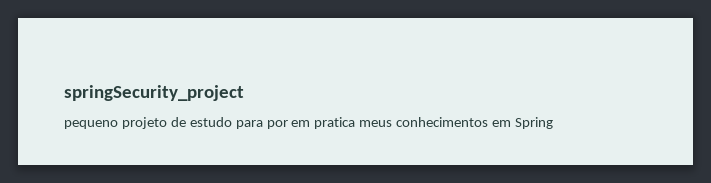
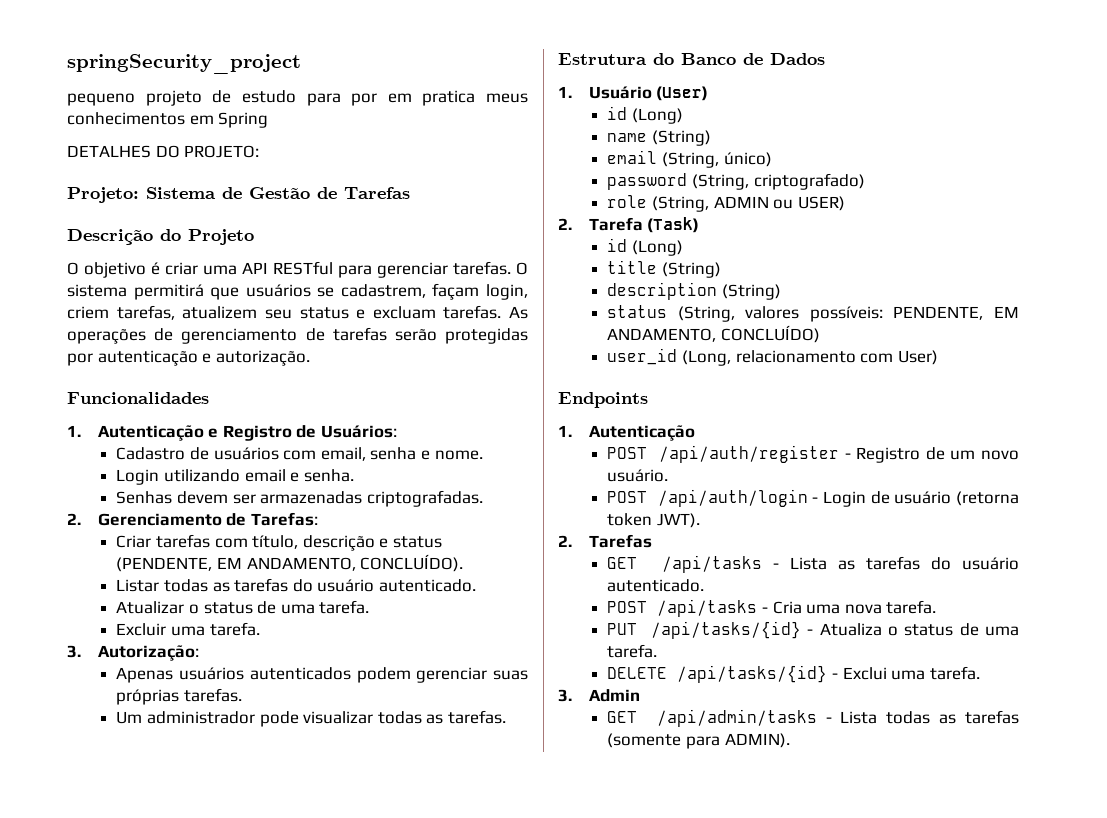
(554, 123) none -> [67,145,260,158] [67,187,410,203] [67,229,254,245] [67,261,528,278] [67,283,528,300] [67,305,528,320] [67,327,528,344] [67,350,310,366] [67,392,209,404] [67,425,398,441] [116,447,483,461] [116,469,354,485] [116,490,483,507] [67,512,318,526] [116,534,442,551] [116,554,464,572] [116,578,476,592] [116,600,370,614] [116,622,260,636] [67,645,199,661] [116,667,528,683] [116,688,242,705] [116,710,506,727] [558,53,825,65] [558,86,709,101] [607,106,683,124] [607,130,711,146] [607,150,772,168] [607,173,865,190] [607,195,845,212] [558,217,700,233] [607,238,683,256] [607,260,721,278] [607,282,781,300] [607,305,1019,322] [607,325,820,343] [607,348,938,366] [558,392,648,408] [558,425,695,441] [607,445,1019,463] [607,469,669,482] [607,489,1020,507] [607,513,700,528] [558,534,652,548] [607,555,1019,573] [607,579,705,592] [607,599,937,617] [607,621,1019,639] [607,644,658,658] [607,665,980,683] [558,689,640,702] [607,709,1019,727] [607,733,790,749] // DETALHES DO PROJETO: // Projeto: Sistema de Gestão de Tarefas // Descrição do Projeto // O objetivo é criar uma API RESTful para gerenciar tarefas. O sistema permitirá que usuários se cadastrem, façam login, criem tarefas, atualizem seu status e excluam tarefas. As operações de gerenciamento de tarefas serão protegidas por autenticação e autorização. // Funcionalidades // 1. Autenticação e Registro de Usuários: // Cadastro de usuários com email, senha e nome. // Login utilizando email e senha. // Senhas devem ser armazenadas criptografadas. // 2. Gerenciamento de Tarefas: // Criar tarefas com título, descrição e status (PENDENTE, EM ANDAMENTO, CONCLUÍDO). // Listar todas as tarefas do usuário autenticado. // Atualizar o status de uma tarefa. // Excluir uma tarefa. // 3. Autorização: // Apenas usuários autenticados podem gerenciar suas próprias tarefas. // Um administrador pode visualizar todas as tarefas. // Estrutura do Banco de Dados // 1. Usuário (User) // id (Long) // name (String) // email (String, único) // password (String, criptografado) // role (String, ADMIN ou USER) // 2. Tarefa (Task) // id (Long) // title (String) // description (String) // status (String, valores possíveis: PENDENTE, EM ANDAMENTO, CONCLUÍDO) // user_id (Long, relacionamento com User) // Endpoints // 1. Autenticação // POST /api/auth/register - Registro de um novo usuário. // POST /api/auth/login - Login de usuário (retorna token JWT). // 2. Tarefas // GET /api/tasks - Lista as tarefas do usuário autenticado. // POST /api/tasks - Cria uma nova tarefa. // PUT /api/tasks/{id} - Atualiza o status de uma tarefa. // DELETE /api/tasks/{id} - Exclui uma tarefa. // 3. Admin // GET /api/admin/tasks - Lista todas as tarefas (somente para ADMIN).

